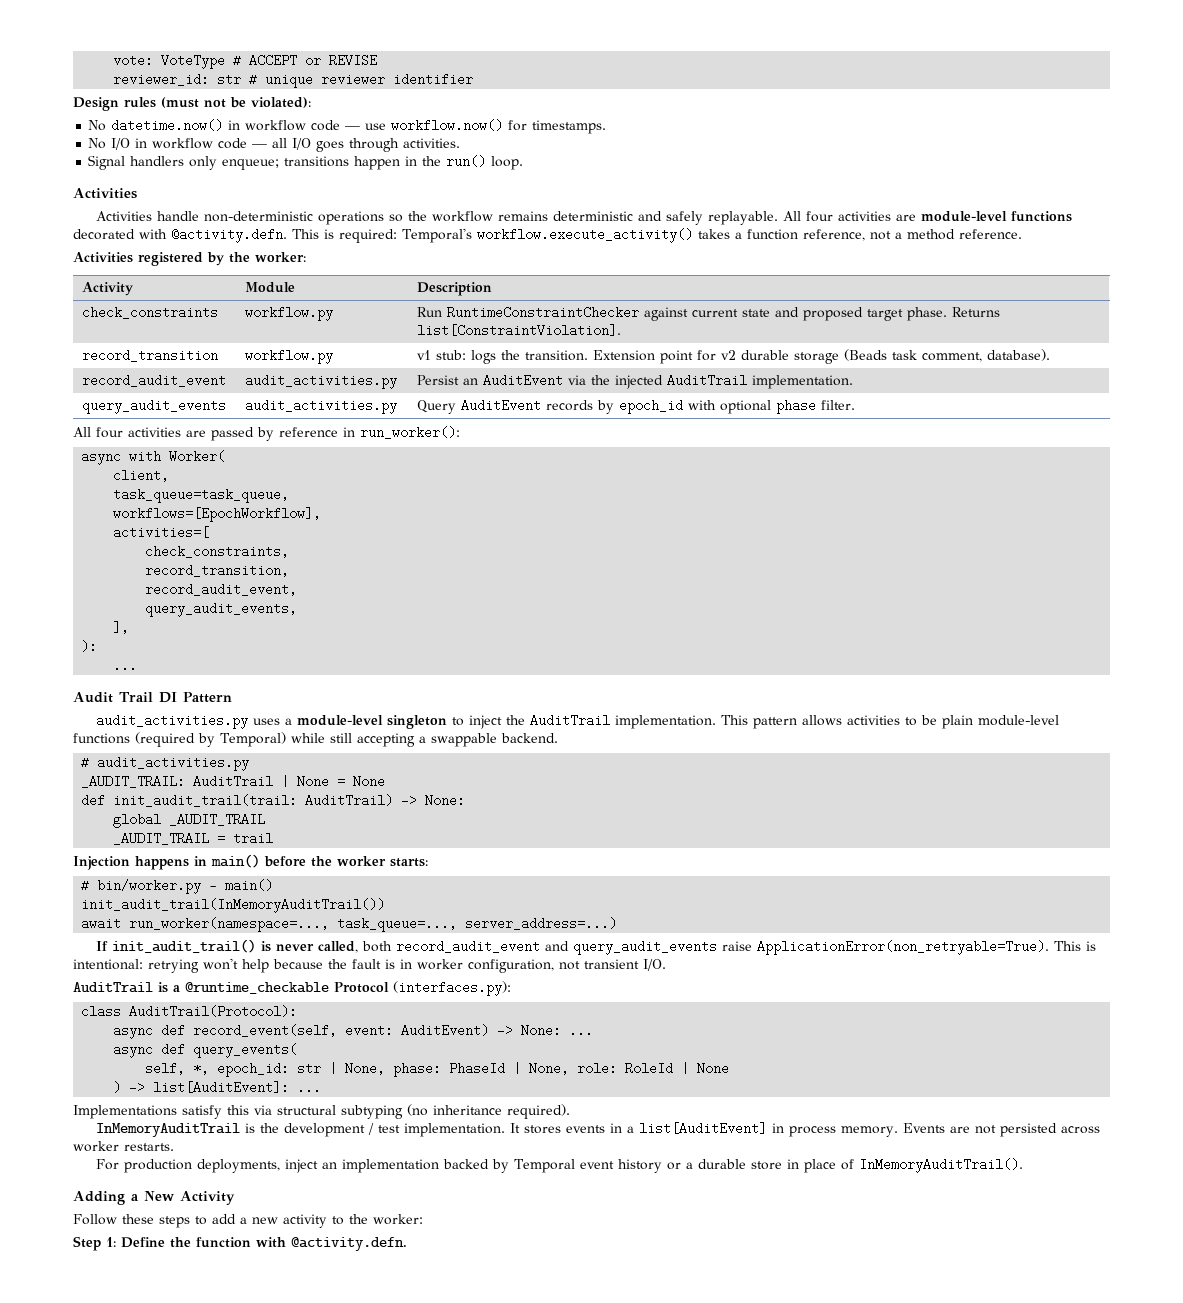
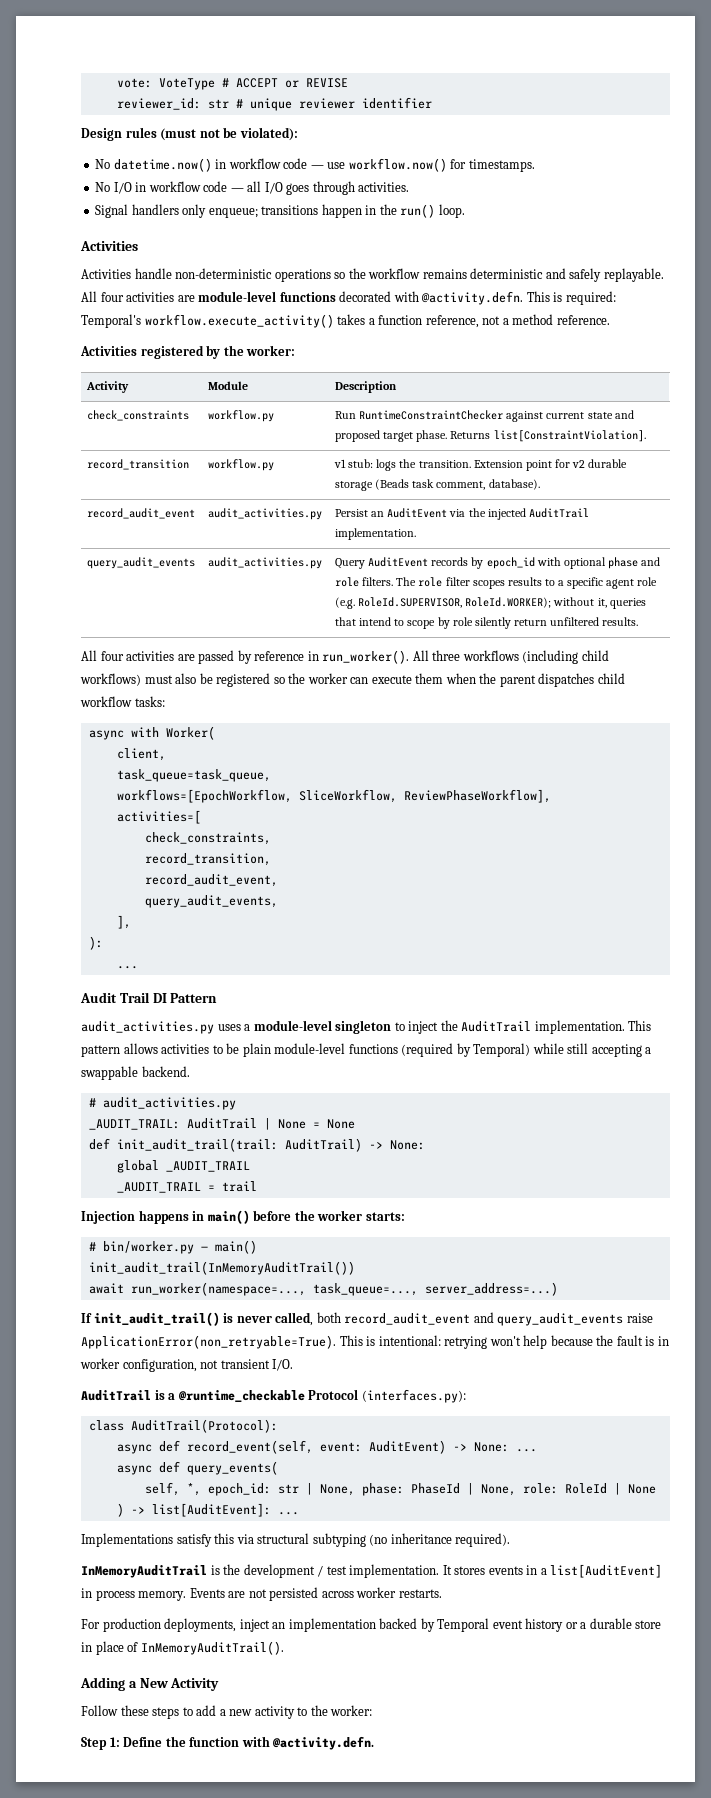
[821,400,856,410] filter. -> [640,557,660,566] [335,577,658,589] [335,597,646,609] [335,617,639,629] and role filters. The role filter scopes results to a specific agent role (e.g. RoleId.SUPERVISOR, RoleId.WORKER); without it, queries that intend to scope by role silently return unfiltered results.
[360,426,460,439] run_worker(): -> [322,650,609,664] [80,673,625,687] [80,696,165,707] run_worker(). All three workflows (including child workflows) must also be registered so the worker can execute them when the parent dispatches child workflow tasks:
[113,507,322,522] workflows=[EpochWorkflow], -> [116,789,551,803] workflows=[EpochWorkflow, SliceWorkflow, ReviewPhaseWorkflow],

